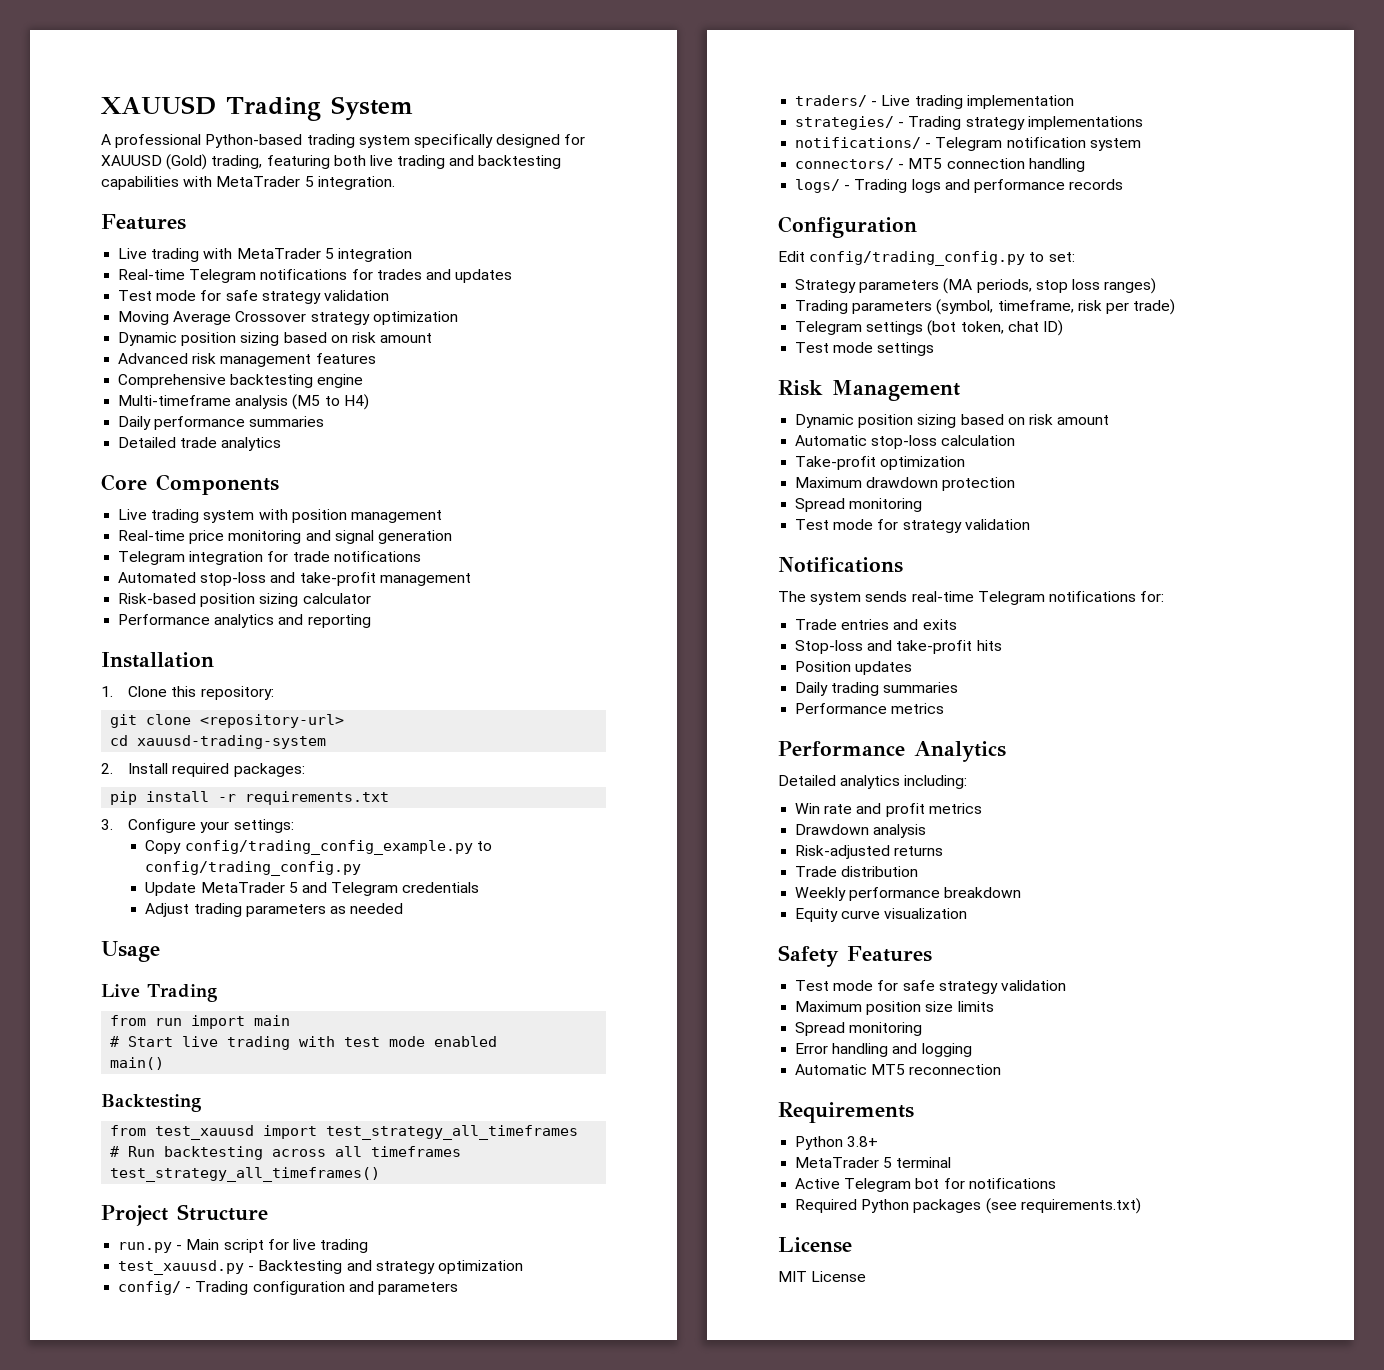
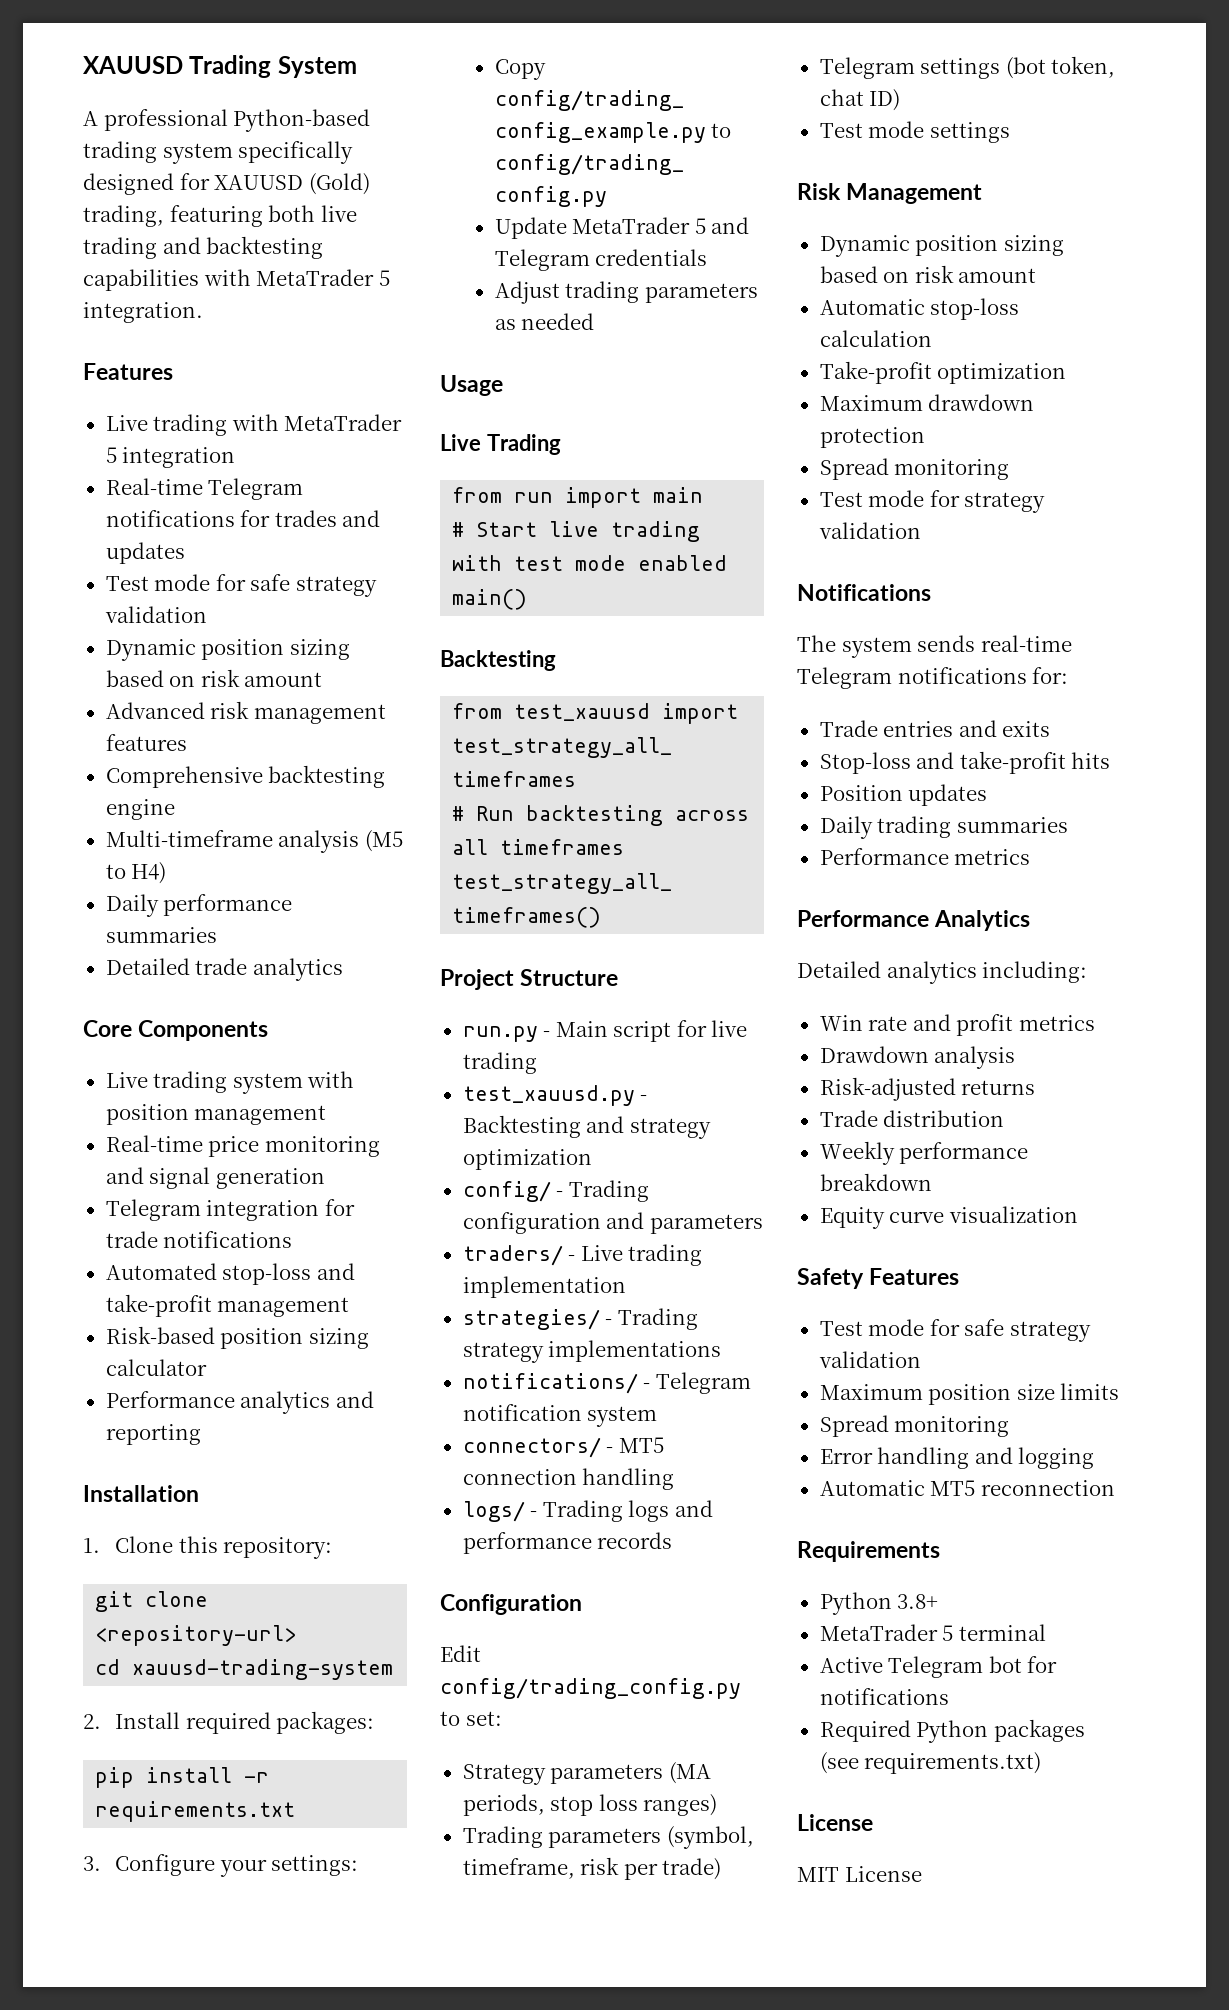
[118,311,458,325] // Moving Average Crossover strategy optimization -> (207, 614) none

